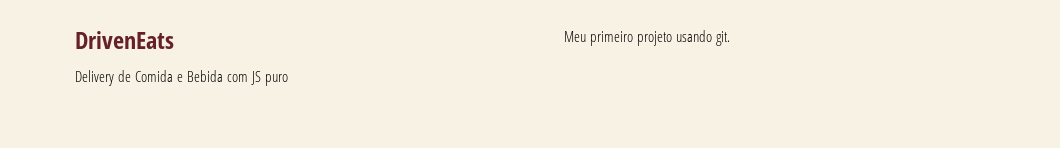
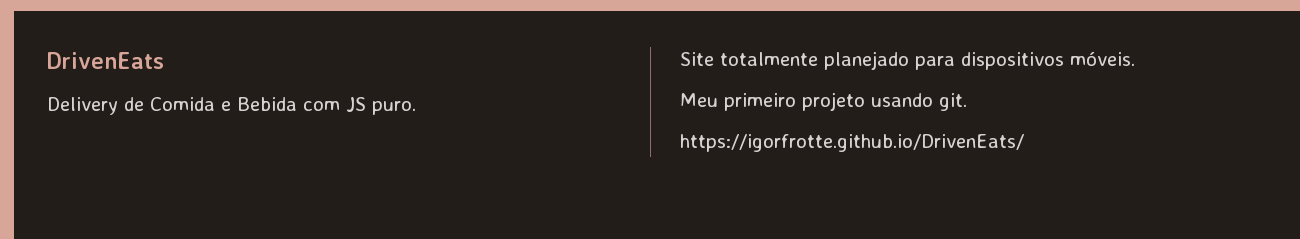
[265,74,289,86] puro -> [372,101,416,115] [680,51,1135,70] puro. // Site totalmente planejado para dispositivos móveis.
(731, 38) none -> [680,134,1024,152] // https://igorfrotte.github.io/DrivenEats/

